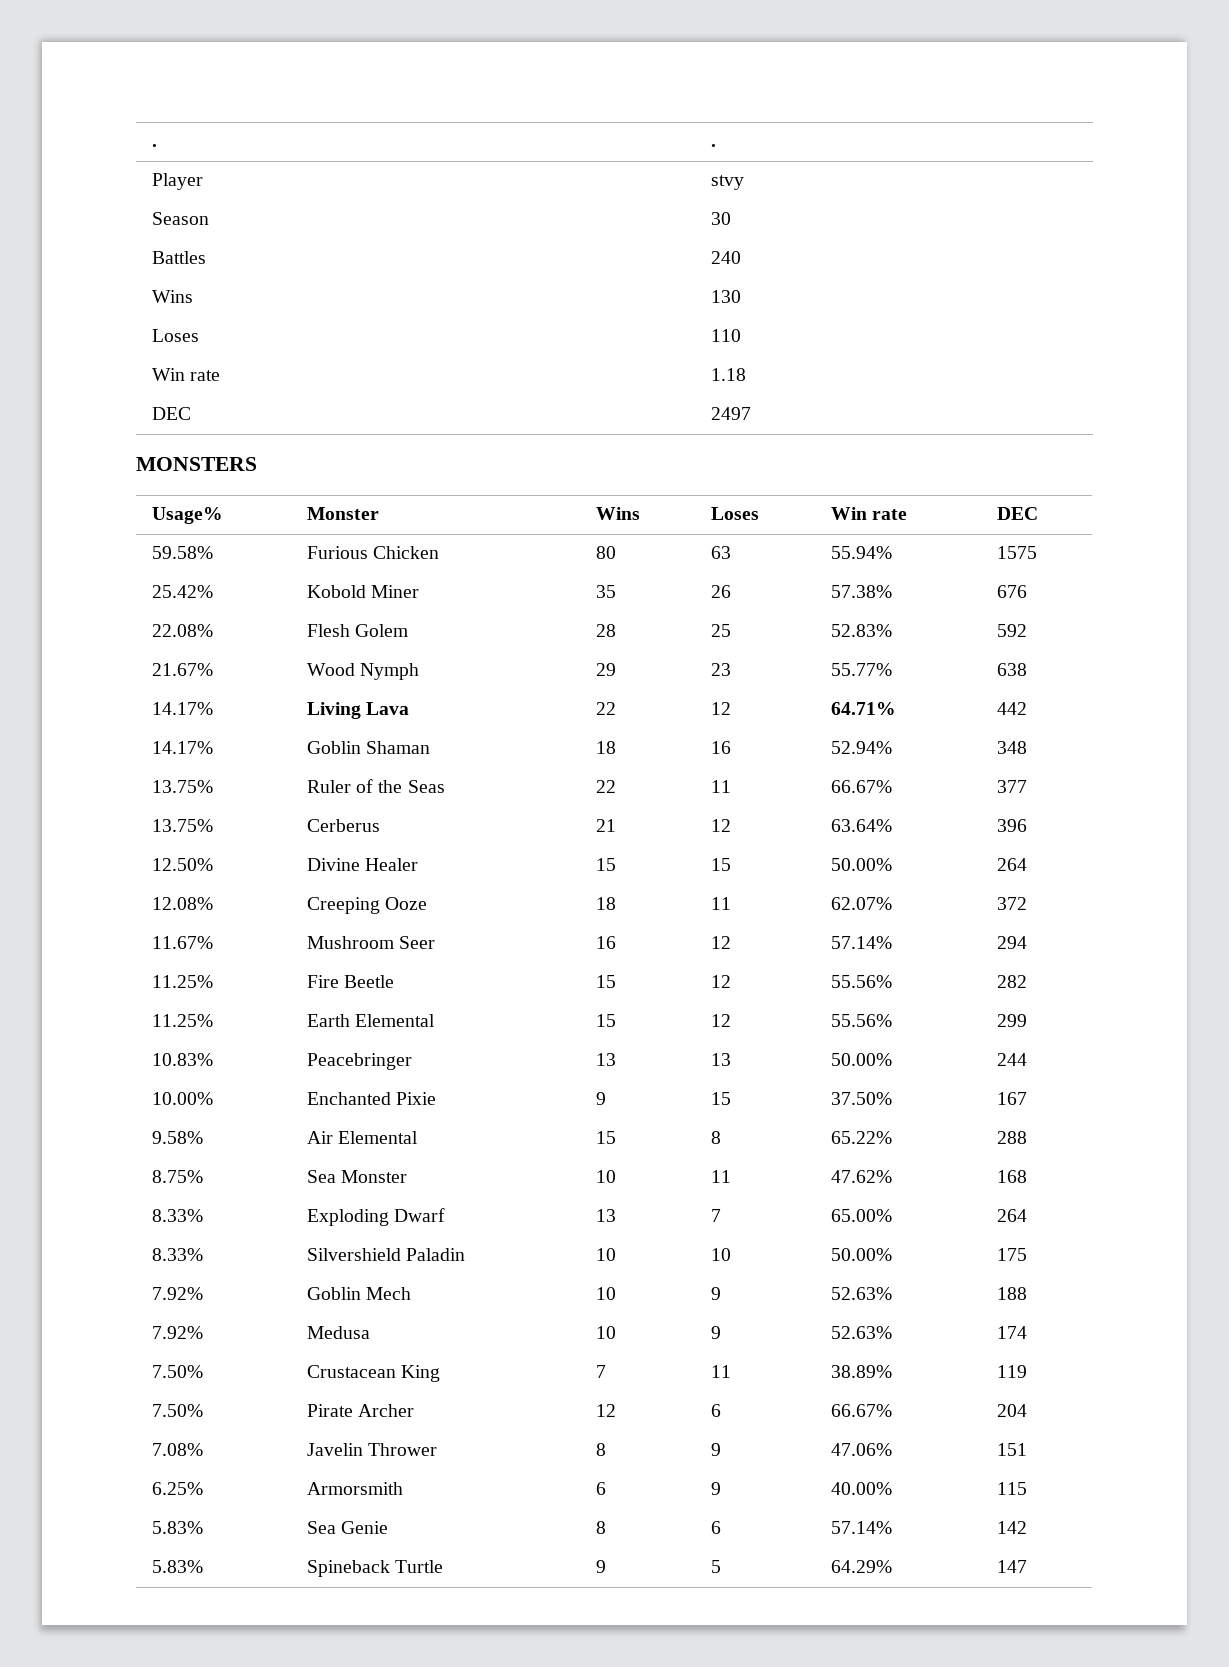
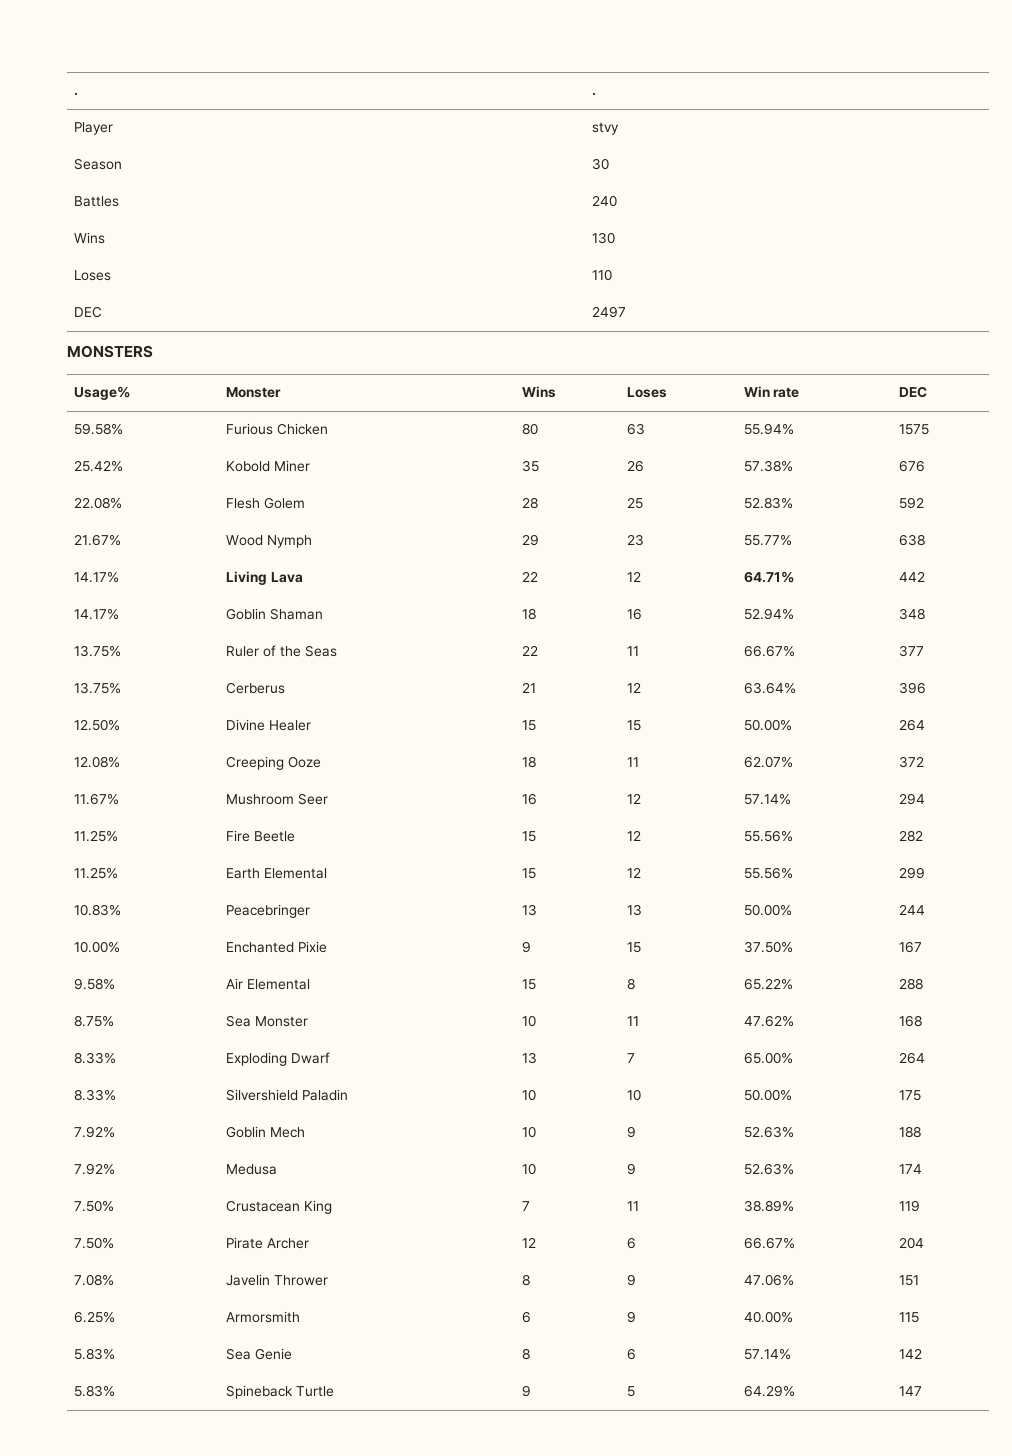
[151,368,221,381] [710,368,746,381] // Win rate | 1.18 -> (612, 275) none

